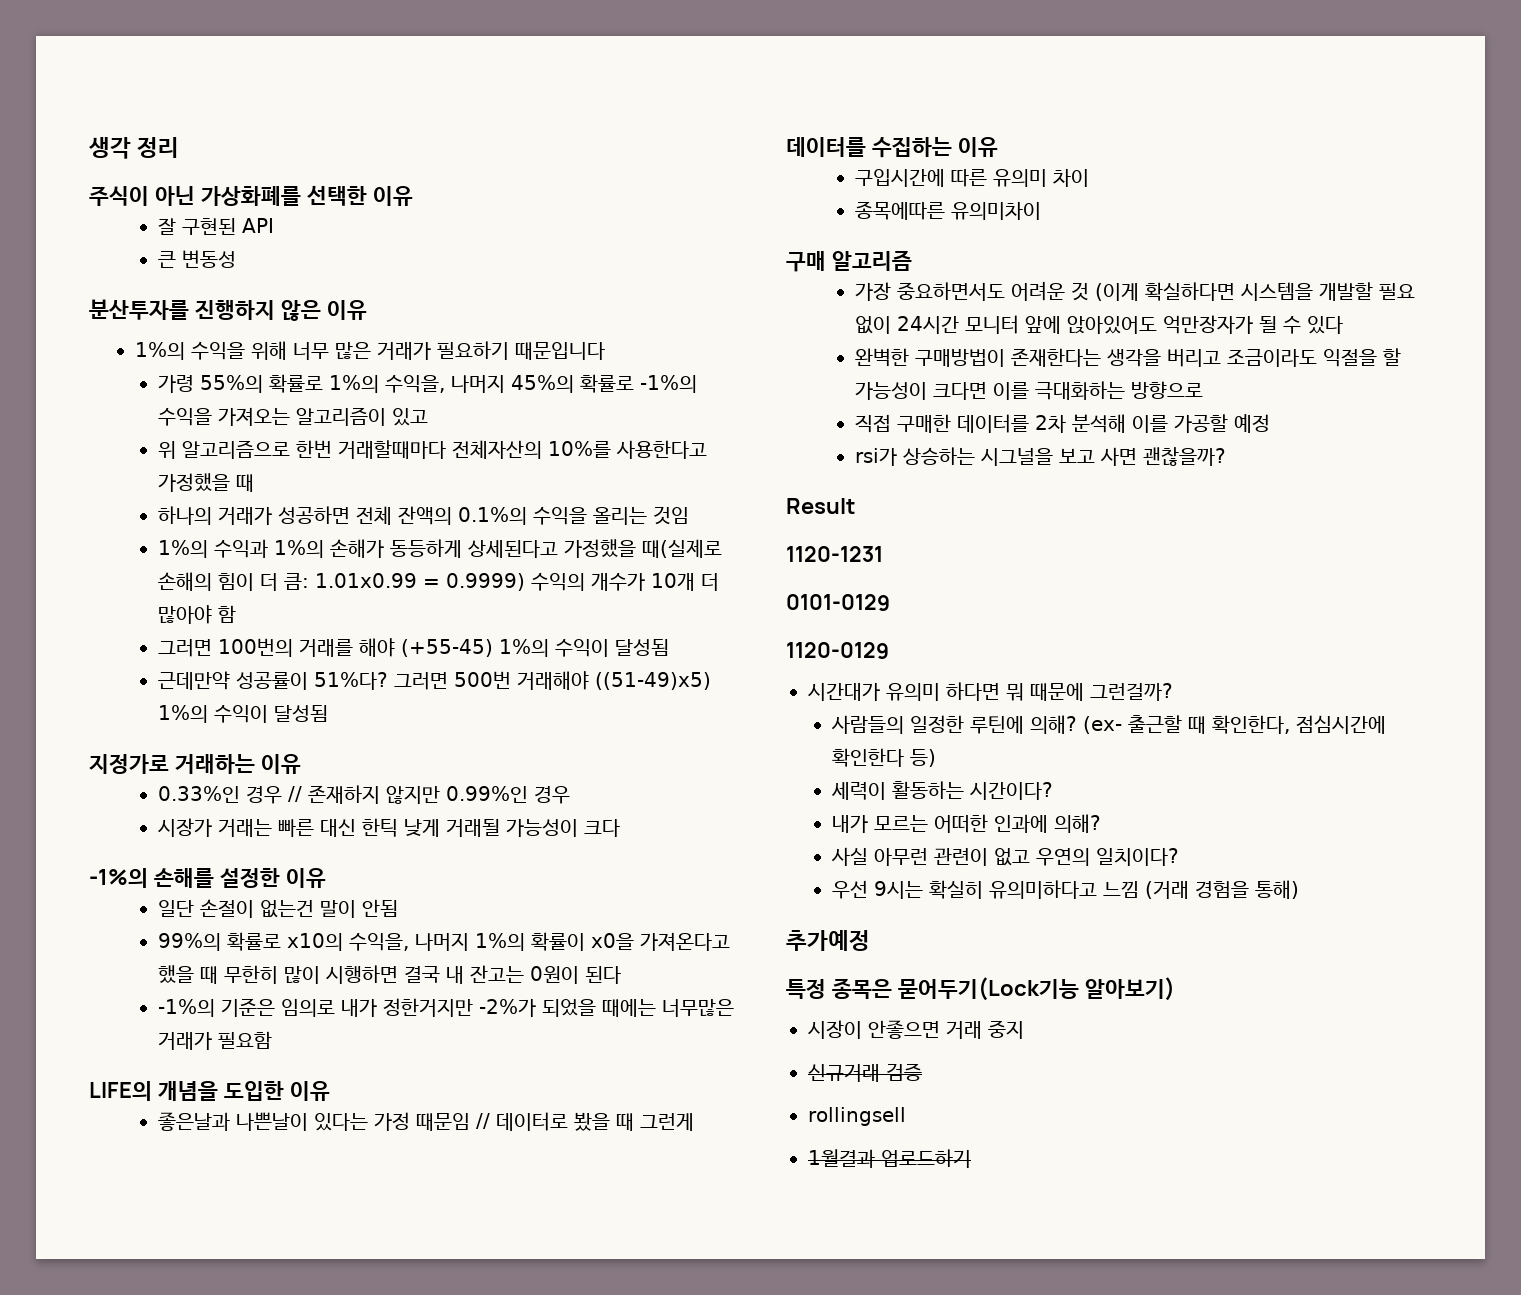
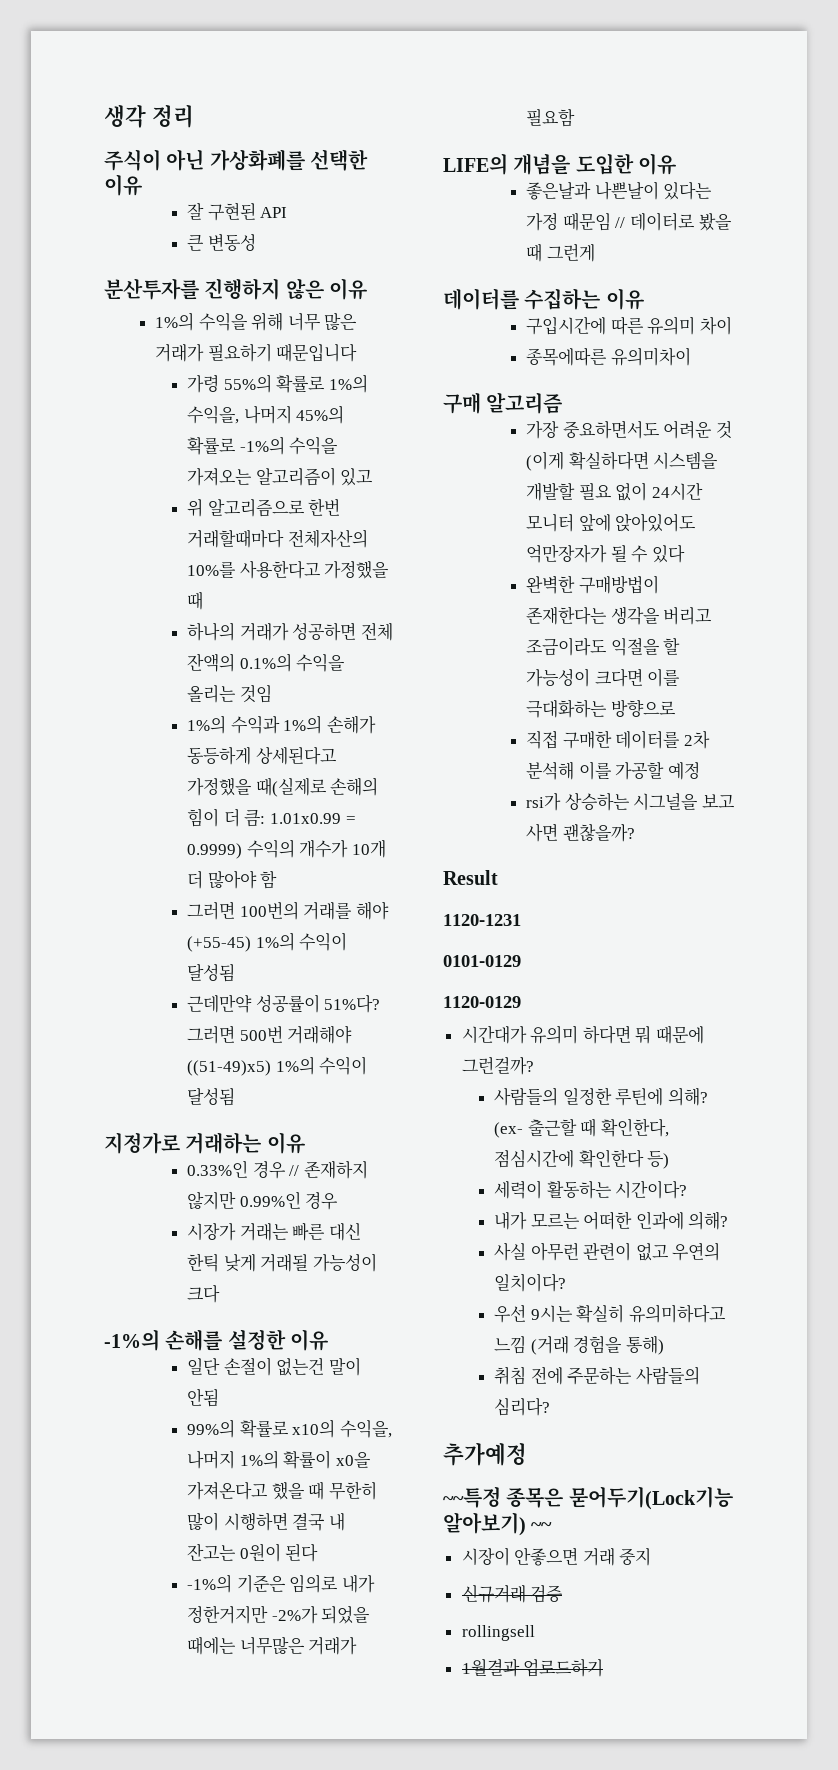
(1299, 889) none -> [493,1366,700,1385] [493,1398,550,1416] // 취침 전에 주문하는 사람들의 심리다?
[786,979,826,999] 특정 -> [443,1486,501,1508] ~~특정
(1175, 989) none -> [531,1522,553,1531] ~~

